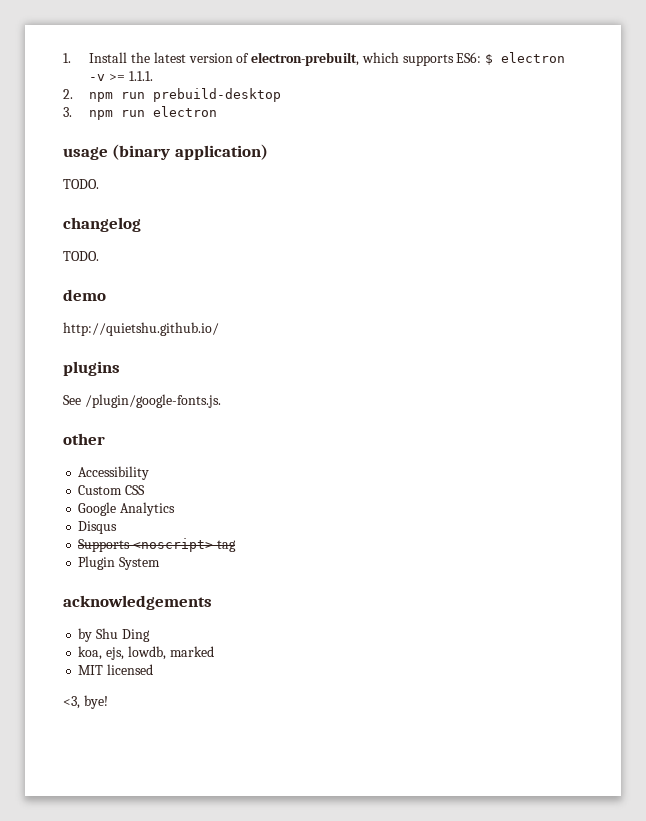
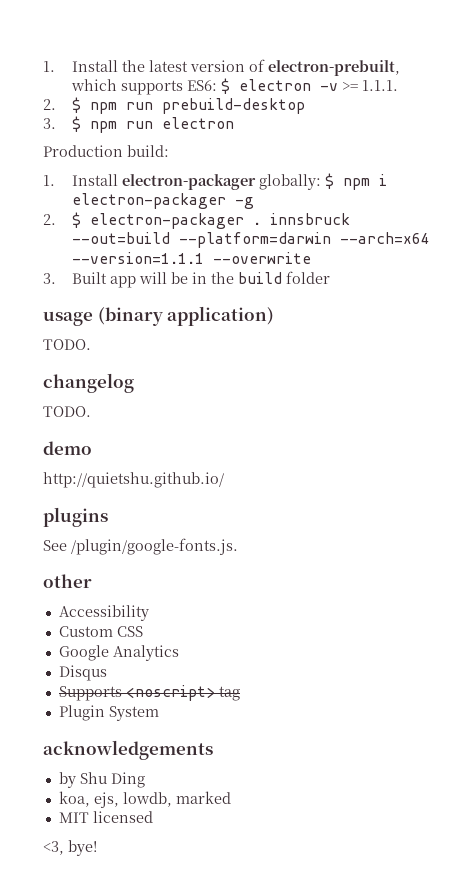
(73, 94) none -> [71,97,81,113] $
(72, 112) none -> [71,116,81,132] $
(218, 111) none -> [43,145,169,157] [43,173,387,190] [71,193,254,209] [43,212,350,229] [71,232,430,248] [71,252,311,264] [43,271,330,288] // Production build: // 1. Install electron-packager globally: $ npm i electron-packager -g // 2. $ electron-packager . innsbruck --out=build --platform=darwin --arch=x64 --version=1.1.1 --overwrite // 3. Built app will be in the build folder

